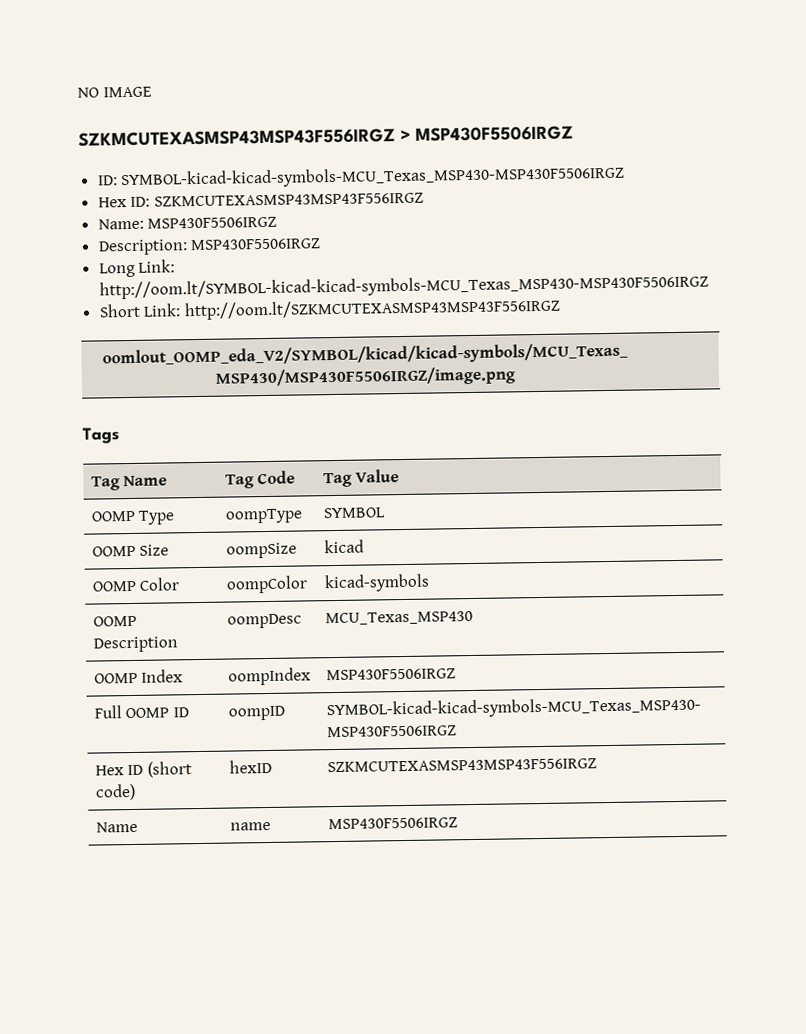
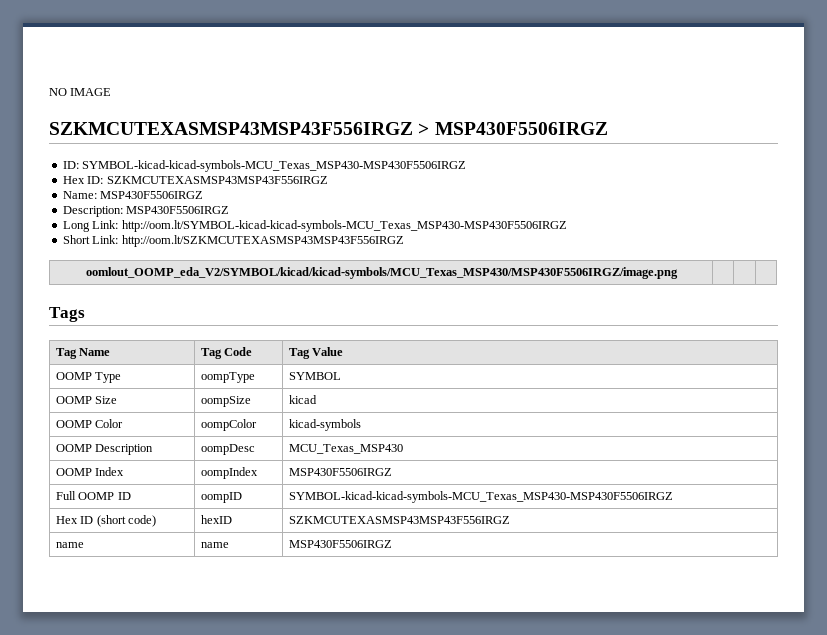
[95,821,138,833] Name -> [55,542,84,548] name

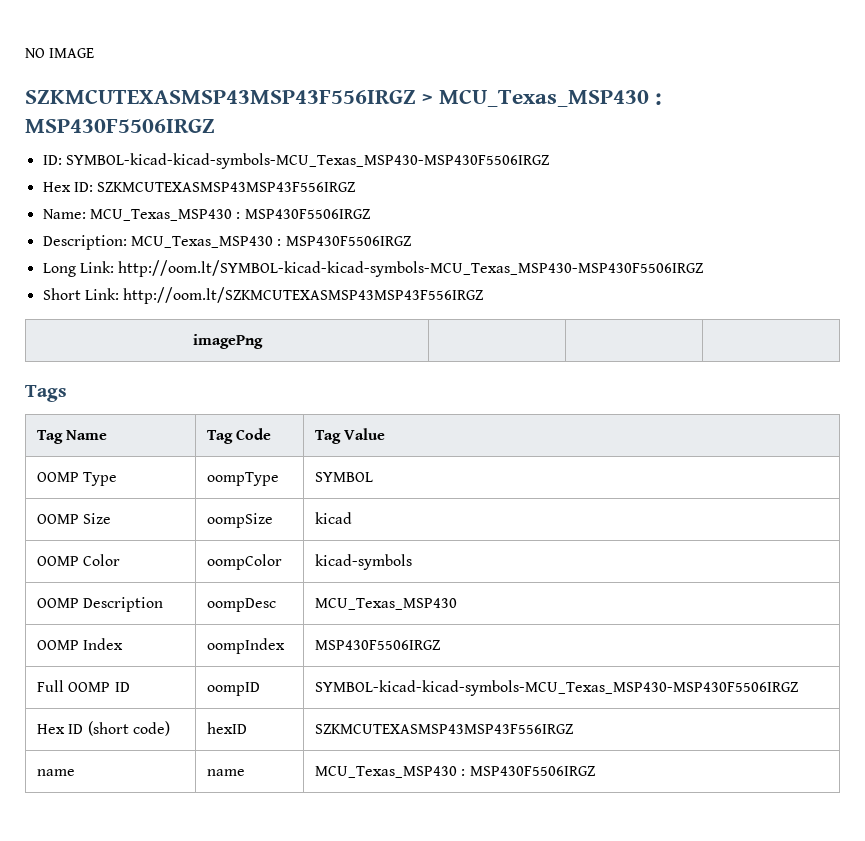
(430, 129) none -> [439,89,663,107] MCU_Texas_MSP430 :
(97, 195) none -> [89,209,241,221] MCU_Texas_MSP430 :
(123, 211) none -> [130,236,282,248] MCU_Texas_MSP430 :
[85,267,678,279] oomlout_OOMP_eda_V2/SYMBOL/kicad/kicad-symbols/MCU_Texas_MSP430/MSP430F5506IRGZ/image.png -> [192,334,263,349] imagePng
(229, 545) none -> [314,766,466,778] MCU_Texas_MSP430 :

